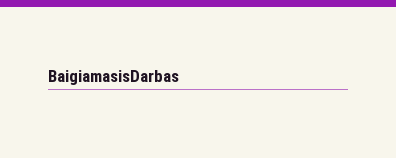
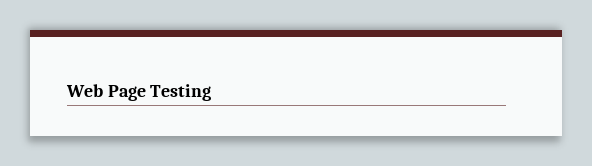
[48,70,179,85] BaigiamasisDarbas -> [66,84,212,101] Web Page Testing

